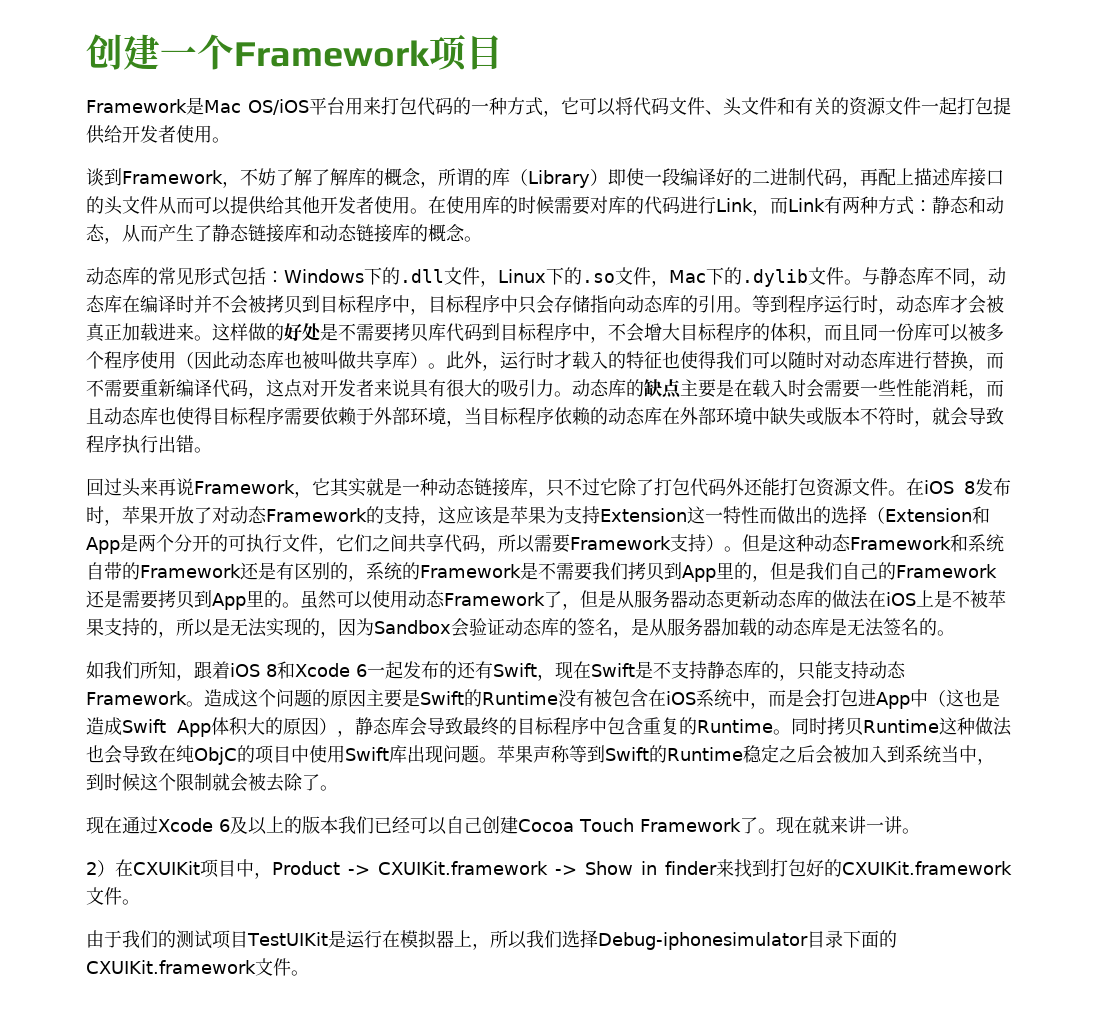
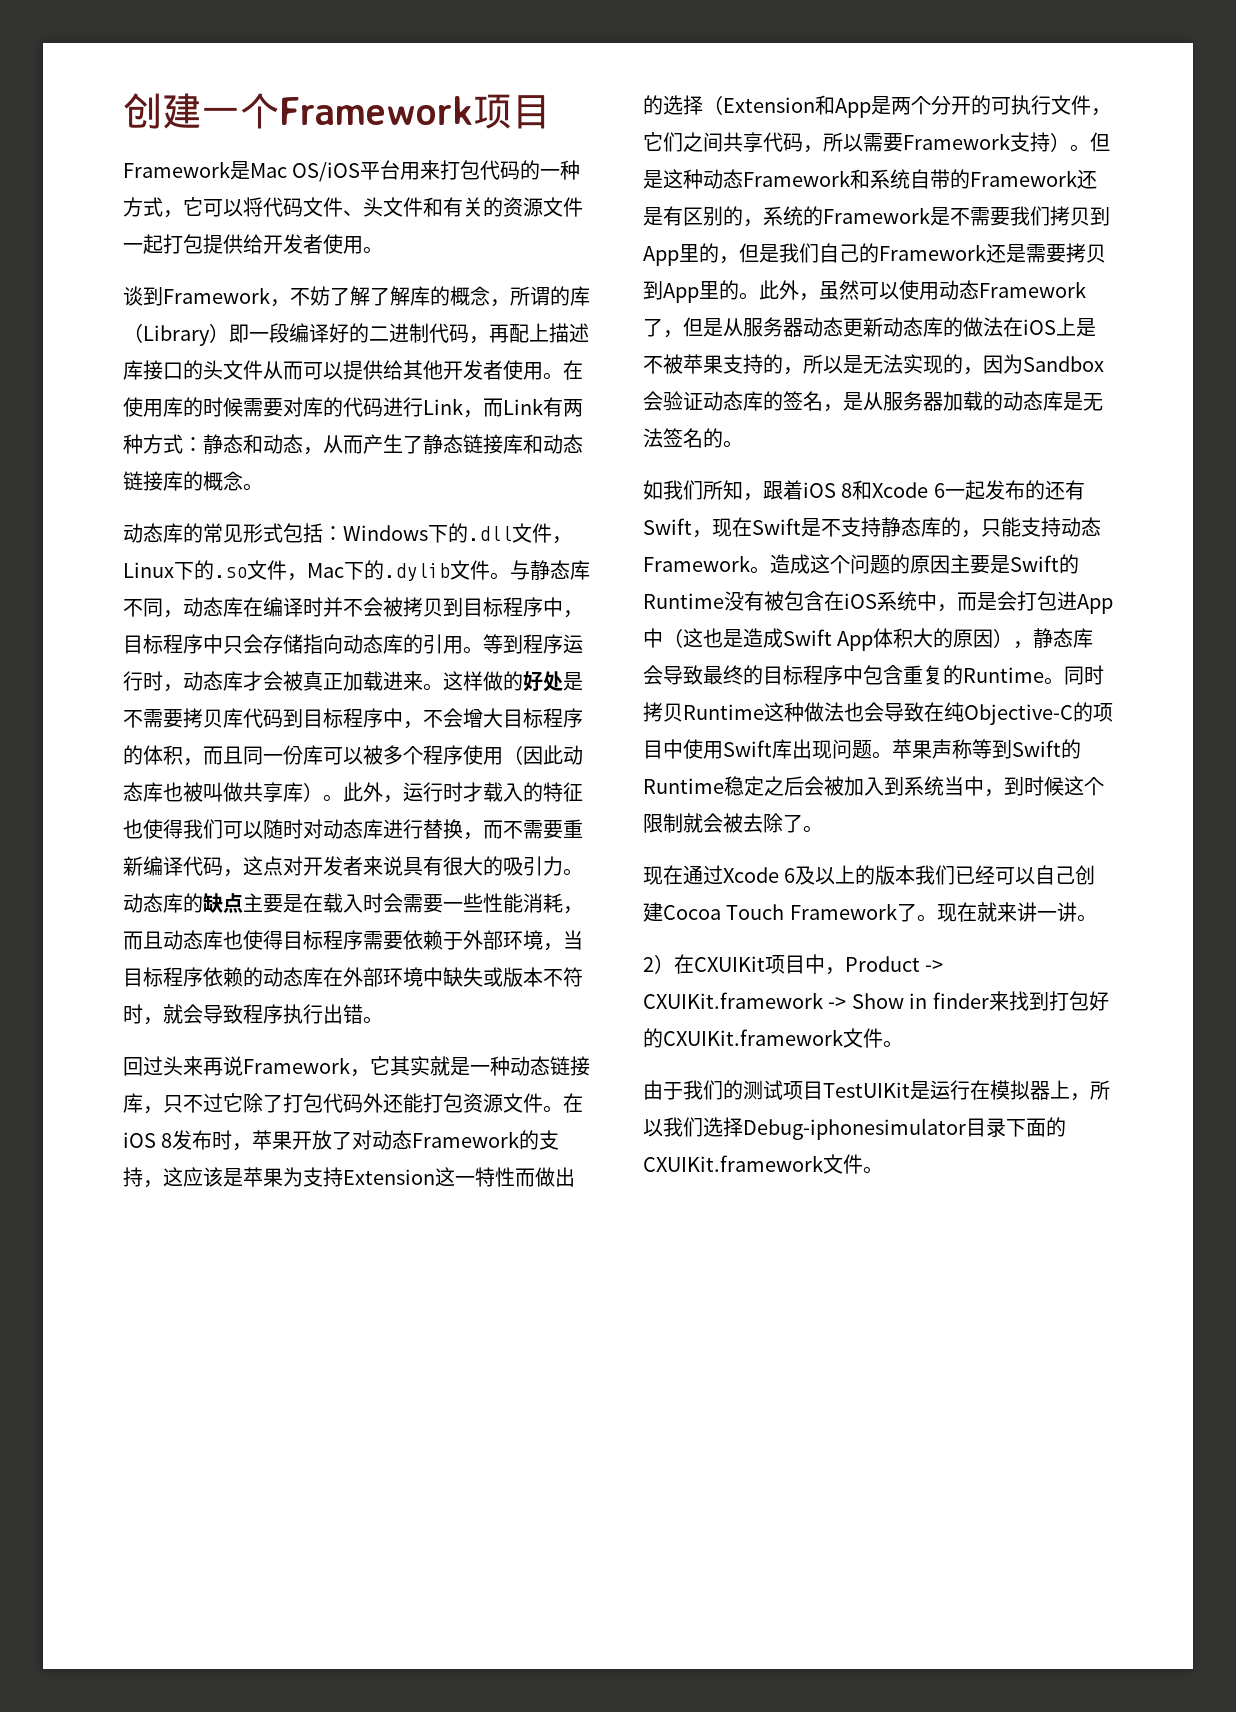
[625,168,644,186] 使 -> (249, 333) none
(300, 605) none -> [759,280,819,301] 此外，
[194,747,237,765] ObjC -> [964,704,1073,725] Objective-C

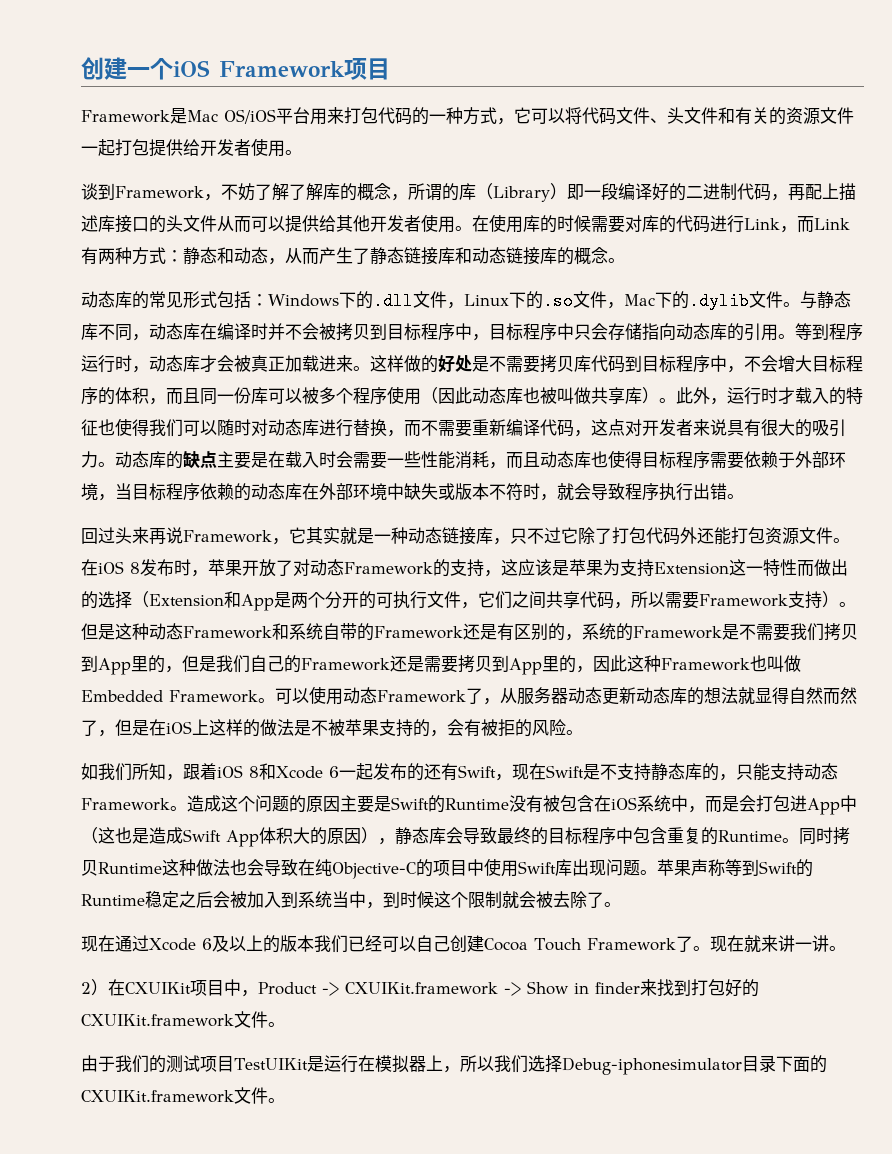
(279, 111) none -> [173,60,210,77] iOS
[739,280,859,301] 。此外，虽然 -> [576,655,801,673] [81,690,275,703] ，因此这种Framework也叫做Embedded Framework。
[683,317,723,337] 但是 -> (500, 701) none
[963,317,1076,337] 做法在iOS上 -> [704,687,857,705] [81,719,294,737] 想法就显得自然而然了，但是在iOS上这样的做法
[803,354,1104,375] [643,391,1103,412] [643,428,723,448] 所以是无法实现的，因为Sandbox会验证动态库的签名，是从服务器加载的动态库是无法签名的 -> [447,719,566,737] 会有被拒的风险

